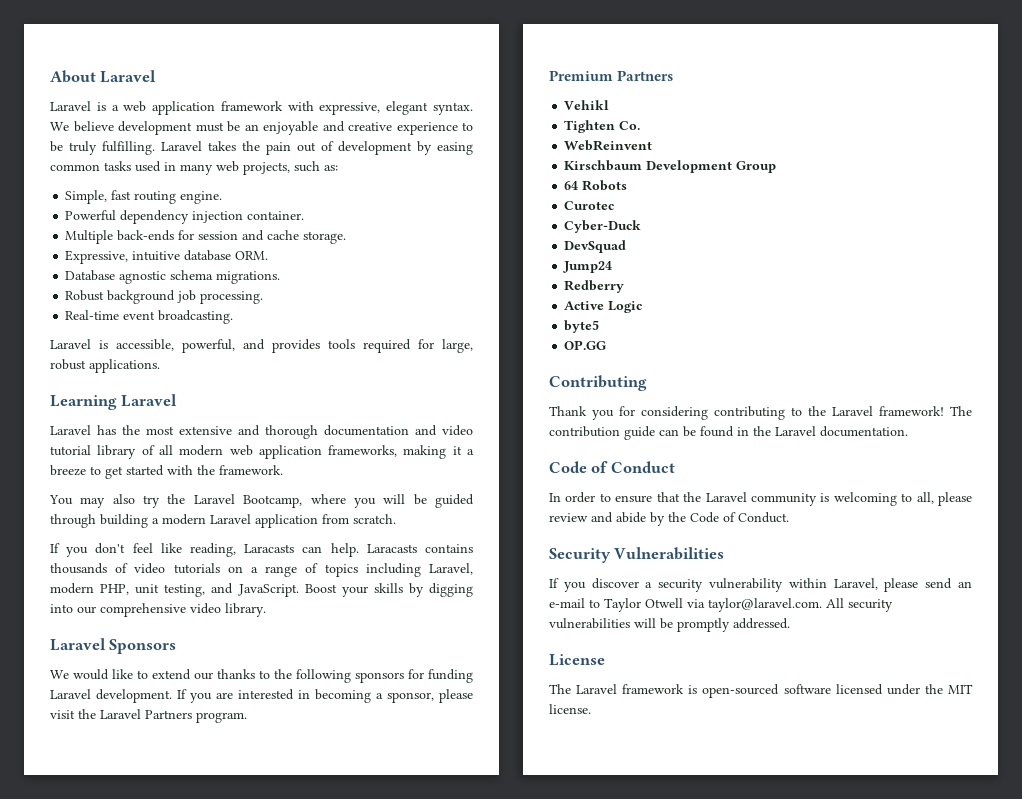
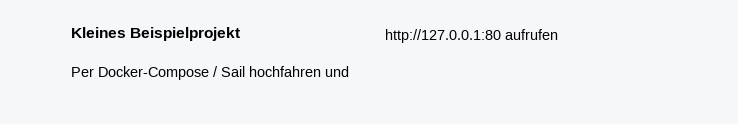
[50,70,157,83] [50,101,473,115] [50,121,473,135] [50,141,473,155] [50,161,338,175] [65,190,223,204] [65,210,305,224] [65,230,347,244] [65,250,269,264] [65,270,281,284] [65,290,264,304] [65,310,234,324] [50,339,473,353] [50,359,160,373] [50,394,178,410] [50,425,473,439] [50,445,475,459] [50,465,283,479] [49,494,475,508] [50,514,396,528] [50,543,473,557] [50,563,473,577] [50,583,474,597] [50,603,266,617] [50,638,177,654] [50,669,473,683] [50,689,473,703] [50,709,247,723] [549,70,674,81] [564,100,610,110] [564,120,641,133] [564,140,653,151] [564,160,777,173] [564,180,628,191] [564,201,615,210] [564,220,642,233] [564,240,627,253] [563,261,613,273] [564,280,625,293] [564,301,643,313] [564,320,600,333] [564,340,607,350] [549,375,647,391] [549,406,972,420] [549,426,908,440] [549,461,675,473] [549,492,972,506] [549,512,789,526] [549,547,725,563] [549,578,972,592] [549,598,893,612] [549,618,790,632] [549,654,605,666] [549,684,973,698] [549,704,591,714] About Laravel // Laravel is a web application framework with expressive, elegant syntax. We believe development must be an enjoyable and creative experience to be truly fulfilling. Laravel takes the pain out of development by easing common tasks used in many web projects, such as: // Simple, fast routing engine. // Powerful dependency injection container. // Multiple back-ends for session and cache storage. // Expressive, intuitive database ORM. // Database agnostic schema migrations. // Robust background job processing. // Real-time event broadcasting. // Laravel is accessible, powerful, and provides tools required for large, robust applications. // Learning Laravel // Laravel has the most extensive and thorough documentation and video tutorial library of all modern web application frameworks, making it a breeze to get started with the framework. // You may also try the Laravel Bootcamp, where you will be guided through building a modern Laravel application from scratch. // If you don't feel like reading, Laracasts can help. Laracasts contains thousands of video tutorials on a range of topics including Laravel, modern PHP, unit testing, and JavaScript. Boost your skills by digging into our comprehensive video library. // Laravel Sponsors // We would like to extend our thanks to the following sponsors for funding Laravel development. If you are interested in becoming a sponsor, please visit the Laravel Partners program. // Premium Partners // Vehikl // Tighten Co. // WebReinvent // Kirschbaum Development Group // 64 Robots // Curotec // Cyber-Duck // DevSquad // Jump24 // Redberry // Active Logic // byte5 // OP.GG // Contributing // Thank you for considering contributing to the Laravel framework! The contribution guide can be found in the Laravel documentation. // Code of Conduct // In order to ensure that the Laravel community is welcoming to all, please review and abide by the Code of Conduct. // Security Vulnerabilities // If you discover a security vulnerability within Laravel, please send an e-mail to Taylor Otwell via taylor@laravel.com. All security vulnerabilities will be promptly addressed. // License // The Laravel framework is open-sourced software licensed under the MIT license. -> [71,27,241,41] [71,66,349,80] [385,29,558,43] Kleines Beispielprojekt // Per Docker-Compose / Sail hochfahren und http://127.0.0.1:80 aufrufen

